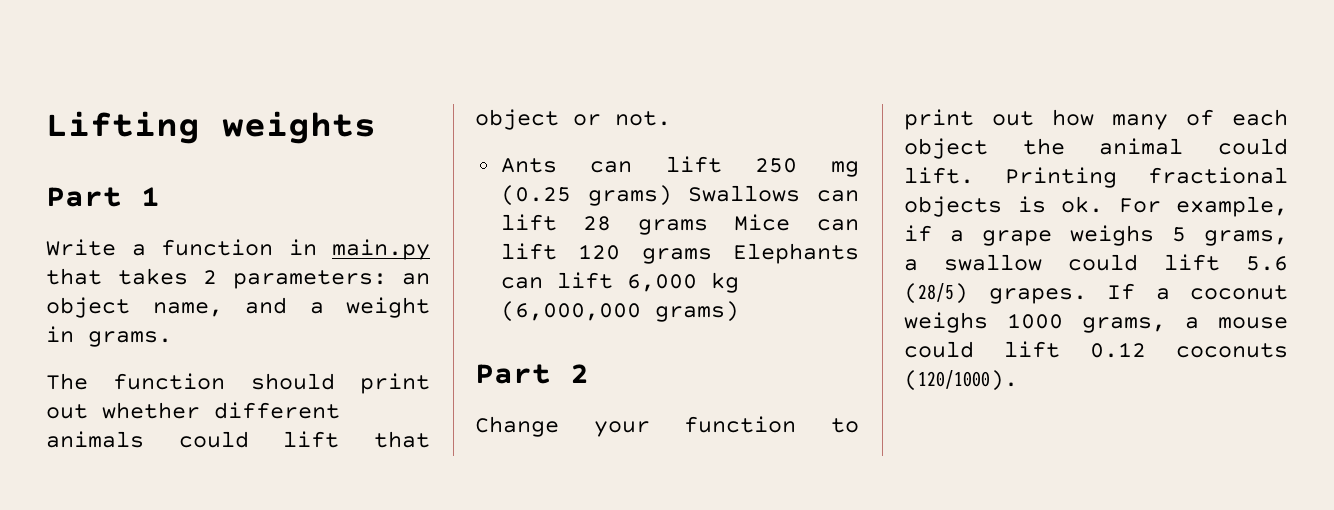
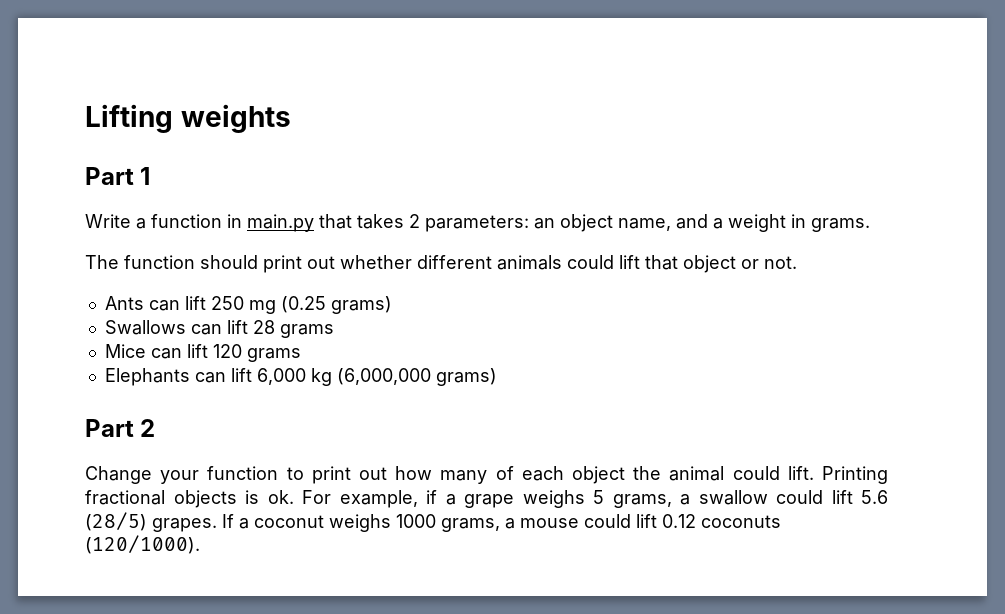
(672, 195) none -> (392, 305) //
(708, 227) none -> (334, 331) //
(712, 256) none -> (301, 355) //

